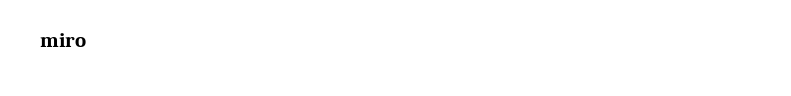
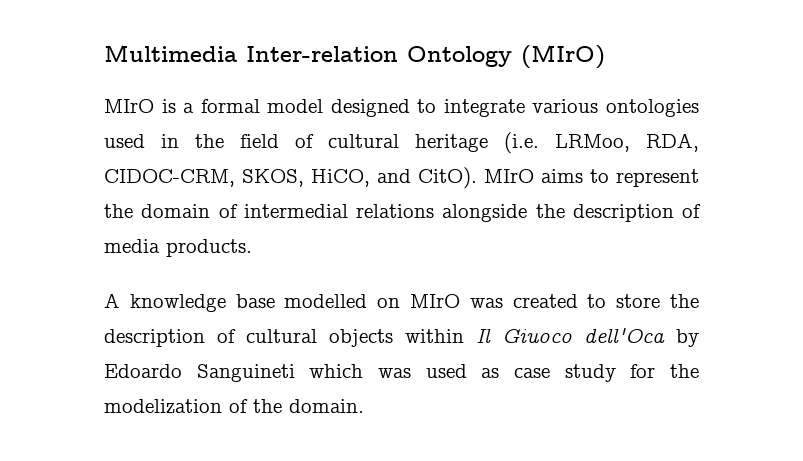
[40,33,86,47] miro -> [104,45,605,69] [104,99,699,117] [104,132,699,154] [104,167,699,189] [104,204,701,222] [104,239,252,257] [104,293,699,312] [104,328,699,347] [104,364,700,382] [104,399,364,414] Multimedia Inter-relation Ontology (MIrO) // MIrO is a formal model designed to integrate various ontologies used in the field of cultural heritage (i.e. LRMoo, RDA, CIDOC-CRM, SKOS, HiCO, and CitO). MIrO aims to represent the domain of intermedial relations alongside the description of media products. // A knowledge base modelled on MIrO was created to store the description of cultural objects within Il Giuoco dell'Oca by Edoardo Sanguineti which was used as case study for the modelization of the domain.

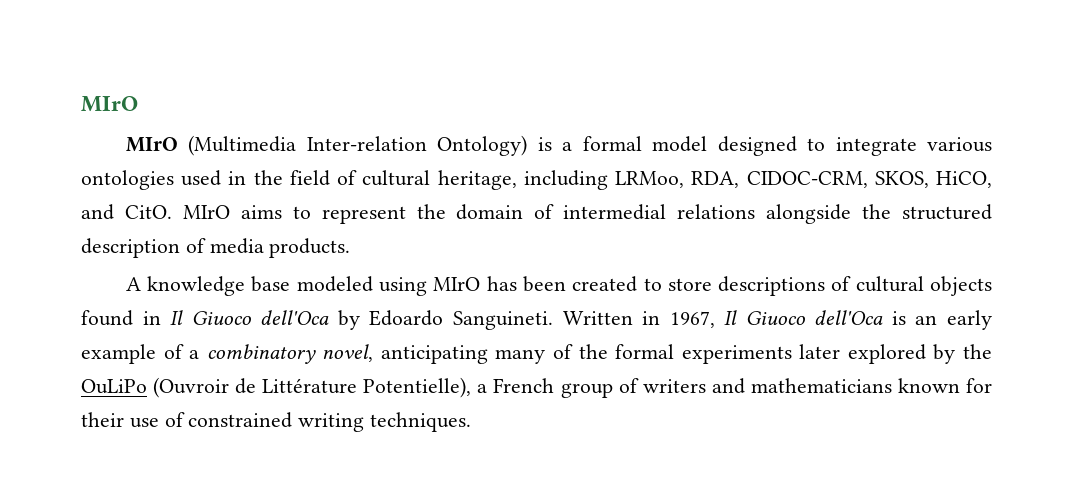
[104,45,605,69] [104,99,154,113] Multimedia Inter-relation Ontology (MIrO) // MIrO -> [81,96,138,112] [125,135,528,156] MIrO // MIrO (Multimedia Inter-relation Ontology)
[415,132,539,154] heritage (i.e. -> [437,170,608,190] heritage, including
[418,167,477,189] CitO). -> [124,205,172,219] CitO.
(565, 211) none -> [901,204,992,220] structured
[284,294,503,308] modelled on MIrO was -> [296,276,566,296] modeled using MIrO has been
[670,294,699,308] [104,329,205,347] the description -> [718,276,826,296] descriptions
[405,329,464,343] within -> [81,310,161,326] found in
[196,364,700,382] [104,399,364,414] Sanguineti which was used as case study for the modelization of the domain. -> [452,310,992,330] [81,344,992,364] [81,377,993,398] [81,412,472,432] Sanguineti. Written in 1967, Il Giuoco dell'Oca is an early example of a combinatory novel, anticipating many of the formal experiments later explored by the OuLiPo (Ouvroir de Littérature Potentielle), a French group of writers and mathematicians known for their use of constrained writing techniques.

